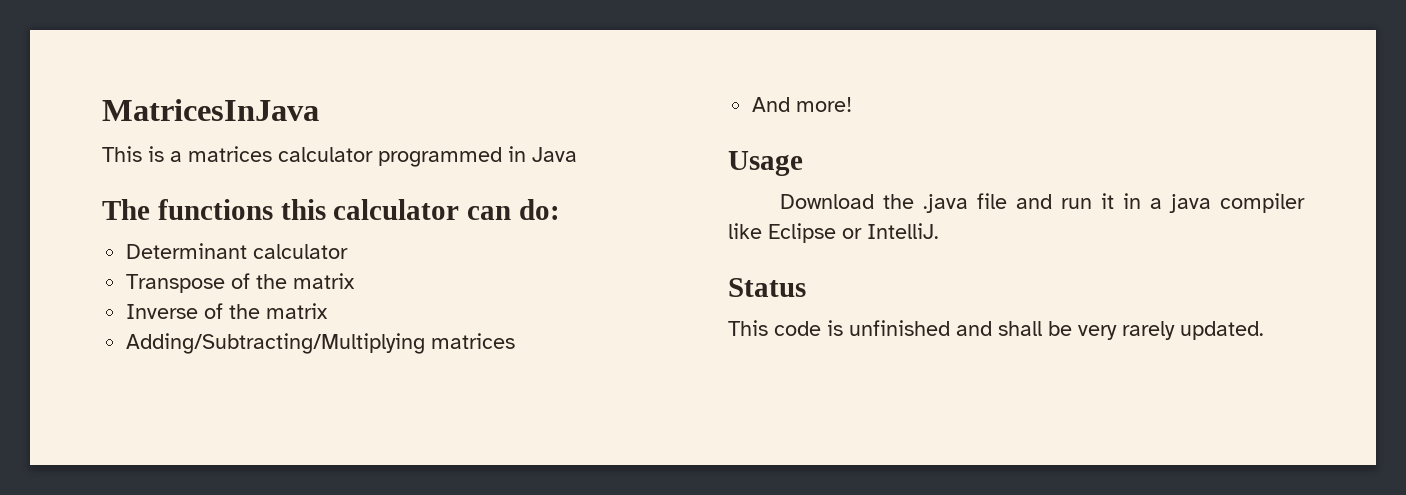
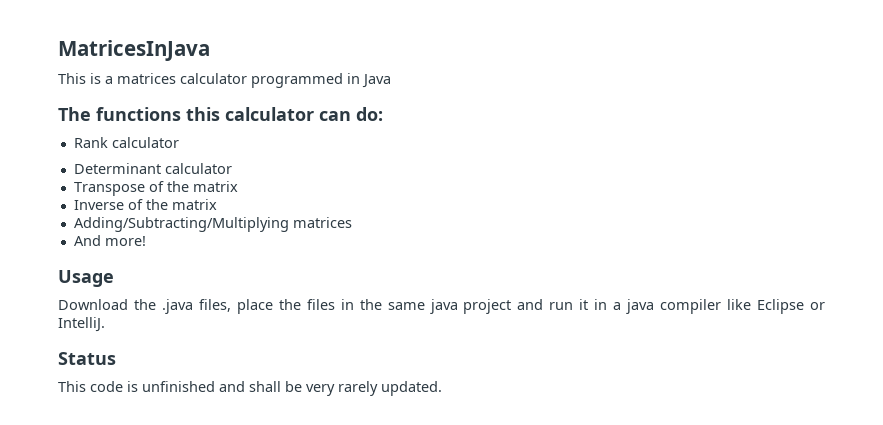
(561, 209) none -> [73,137,179,148] // Rank calculator
[976,193,1007,209] file -> [198,299,512,314] files, place the files in the same java project

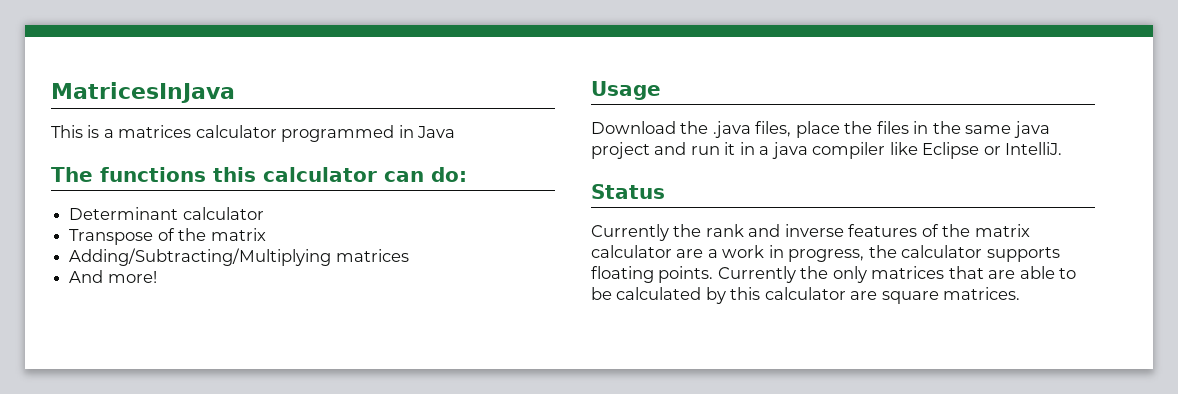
[73,137,179,148] // Rank calculator -> (467, 174) none
[73,199,217,210] // Inverse of the matrix -> (266, 234) none
[58,381,442,396] This code is unfinished and shall be very rarely updated. -> [591,224,1030,241] [591,245,1060,262] [591,266,1077,283] [591,287,1021,304] Currently the rank and inverse features of the matrix calculator are a work in progress, the calculator supports floating points. Currently the only matrices that are able to be calculated by this calculator are square matrices.

